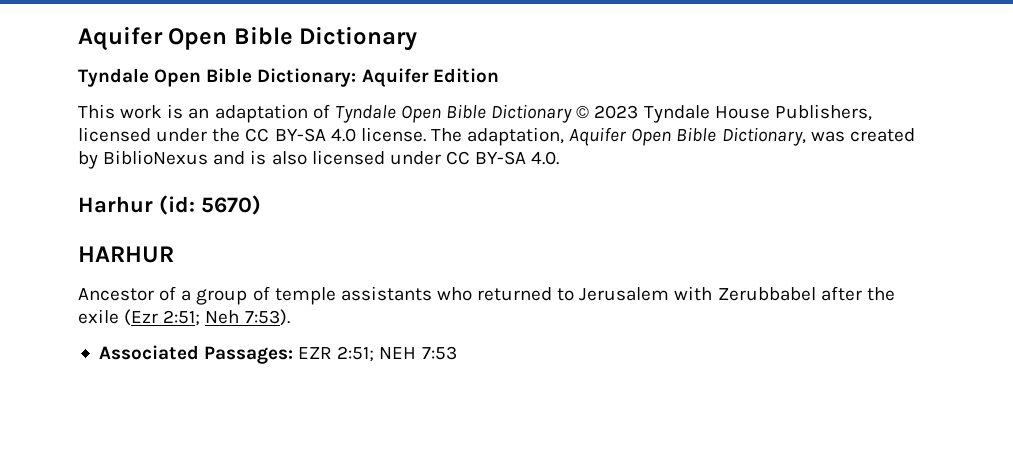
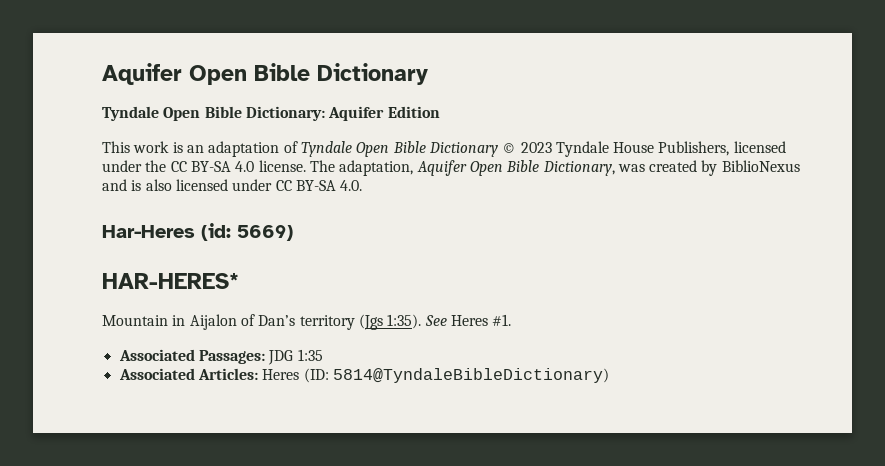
[78,195,261,215] [78,246,174,263] [78,286,895,305] [78,309,290,326] [98,345,457,364] Harhur (id: 5670) // HARHUR // Ancestor of a group of temple assistants who returned to Jerusalem with Zerubbabel after the exile (Ezr 2:51; Neh 7:53). // Associated Passages: EZR 2:51; NEH 7:53 -> [102,223,293,241] [102,273,239,289] [102,314,512,330] [118,349,323,365] [118,368,609,383] Har-Heres (id: 5669) // HAR-HERES* // Mountain in Aijalon of Dan’s territory (Jgs 1:35). See Heres #1. // Associated Passages: JDG 1:35 // Associated Articles: Heres (ID: 5814@TyndaleBibleDictionary)

